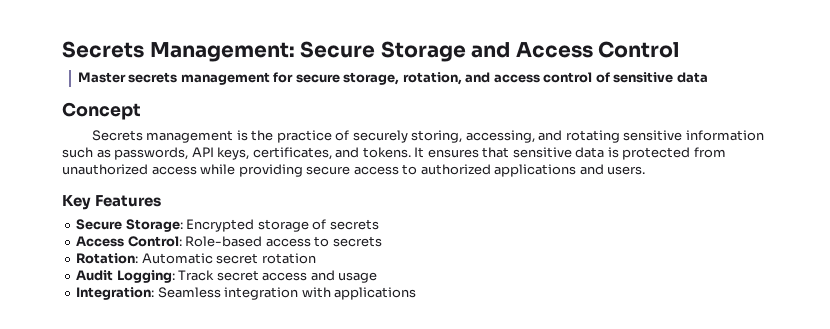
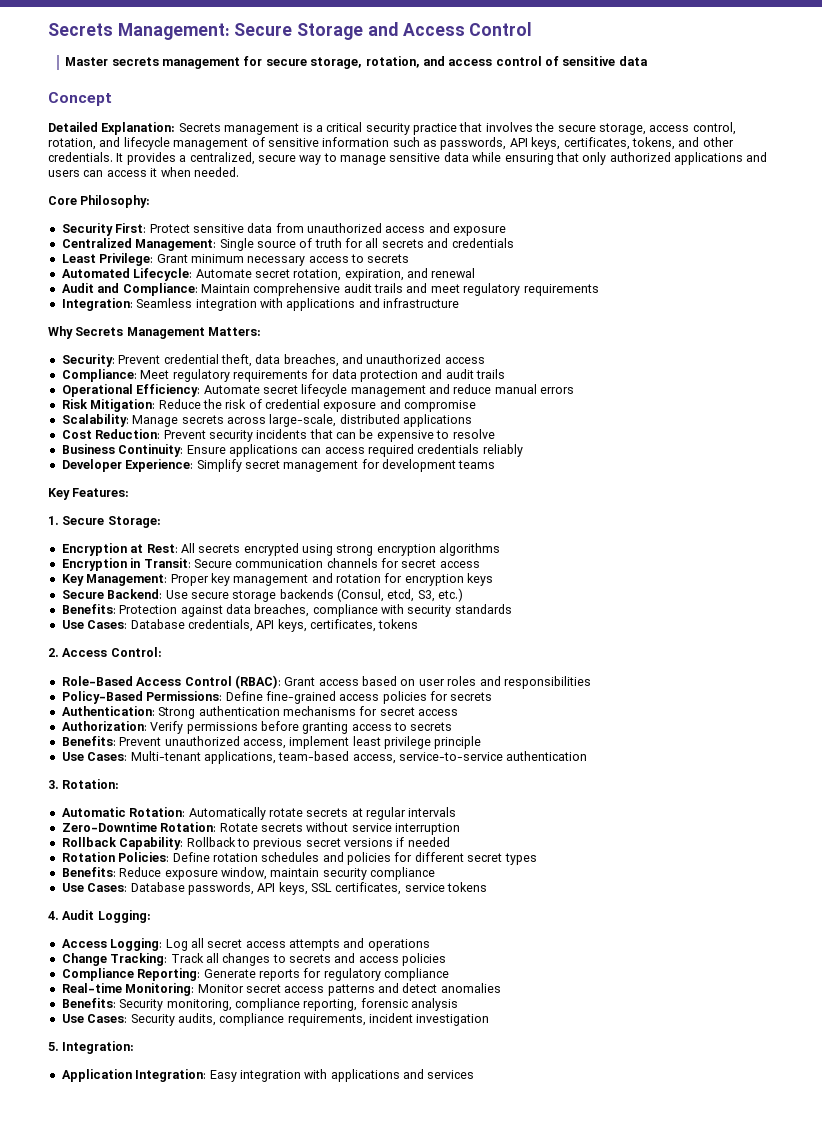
(141, 111) none -> [48,122,176,135] Detailed Explanation:
[251,130,620,143] the practice of securely storing, accessing, and rotating -> [315,122,736,135] [48,137,265,150] a critical security practice that involves the secure storage, access control, rotation, and lifecycle management of
[335,147,726,160] [62,164,646,177] [62,195,162,210] [76,219,379,232] [76,236,382,247] [76,253,316,264] [76,270,378,283] and tokens. It ensures that sensitive data is protected from unauthorized access while providing secure access to authorized applications and users. // Key Features // Secure Storage: Encrypted storage of secrets // Access Control: Role-based access to secrets // Rotation: Automatic secret rotation // Audit Logging: Track secret access and usage -> [631,137,734,150] [48,152,768,165] [48,167,239,177] [48,195,151,208] [61,223,507,236] [61,238,514,251] [61,253,410,266] [61,268,476,281] [61,283,599,296] tokens, and other credentials. It provides a centralized, secure way to manage sensitive data while ensuring that only authorized applications and users can access it when needed. // Core Philosophy: // Security First: Protect sensitive data from unauthorized access and exposure // Centralized Management: Single source of truth for all secrets and credentials // Least Privilege: Grant minimum necessary access to secrets // Automated Lifecycle: Automate secret rotation, expiration, and renewal // Audit and Compliance: Maintain comprehensive audit trails and meet regulatory requirements
(417, 293) none -> [358,298,459,308] [48,326,262,339] [61,354,485,367] [61,369,506,382] [61,384,575,397] [61,399,477,412] [61,414,472,427] [61,429,495,442] [61,444,523,457] [61,459,496,472] [48,488,130,500] [48,516,161,528] [61,543,501,556] [61,558,480,571] [61,573,494,586] [61,588,464,602] [61,604,512,617] [61,619,419,632] [48,647,162,657] [61,675,591,689] [61,691,493,704] [61,706,458,719] [61,721,453,734] [61,736,482,749] [61,751,588,764] [48,779,120,789] [61,807,457,820] [61,822,460,835] [61,837,450,850] [61,852,537,865] [61,867,435,880] [61,882,488,895] [48,910,151,923] [61,938,430,951] [61,953,447,966] [61,968,449,981] [61,983,501,996] [61,998,458,1011] [61,1013,490,1026] [48,1041,135,1054] [61,1069,475,1082] and infrastructure // Why Secrets Management Matters: // Security: Prevent credential theft, data breaches, and unauthorized access // Compliance: Meet regulatory requirements for data protection and audit trails // Operational Efficiency: Automate secret lifecycle management and reduce manual errors // Risk Mitigation: Reduce the risk of credential exposure and compromise // Scalability: Manage secrets across large-scale, distributed applications // Cost Reduction: Prevent security incidents that can be expensive to resolve // Business Continuity: Ensure applications can access required credentials reliably // Developer Experience: Simplify secret management for development teams // Key Features: // 1. Secure Storage: // Encryption at Rest: All secrets encrypted using strong encryption algorithms // Encryption in Transit: Secure communication channels for secret access // Key Management: Proper key management and rotation for encryption keys // Secure Backend: Use secure storage backends (Consul, etcd, S3, etc.) // Benefits: Protection against data breaches, compliance with security standards // Use Cases: Database credentials, API keys, certificates, tokens // 2. Access Control: // Role-Based Access Control (RBAC): Grant access based on user roles and responsibilities // Policy-Based Permissions: Define fine-grained access policies for secrets // Authentication: Strong authentication mechanisms for secret access // Authorization: Verify permissions before granting access to secrets // Benefits: Prevent unauthorized access, implement least privilege principle // Use Cases: Multi-tenant applications, team-based access, service-to-service authentication // 3. Rotation: // Automatic Rotation: Automatically rotate secrets at regular intervals // Zero-Downtime Rotation: Rotate secrets without service interruption // Rollback Capability: Rollback to previous secret versions if needed // Rotation Policies: Define rotation schedules and policies for different secret types // Benefits: Reduce exposure window, maintain security compliance // Use Cases: Database passwords, API keys, SSL certificates, service tokens // 4. Audit Logging: // Access Logging: Log all secret access attempts and operations // Change Tracking: Track all changes to secrets and access policies // Compliance Reporting: Generate reports for regulatory compliance // Real-time Monitoring: Monitor secret access patterns and detect anomalies // Benefits: Security monitoring, compliance reporting, forensic analysis // Use Cases: Security audits, compliance requirements, incident investigation // 5. Integration: // Application Integration: Easy integration with applications and services

